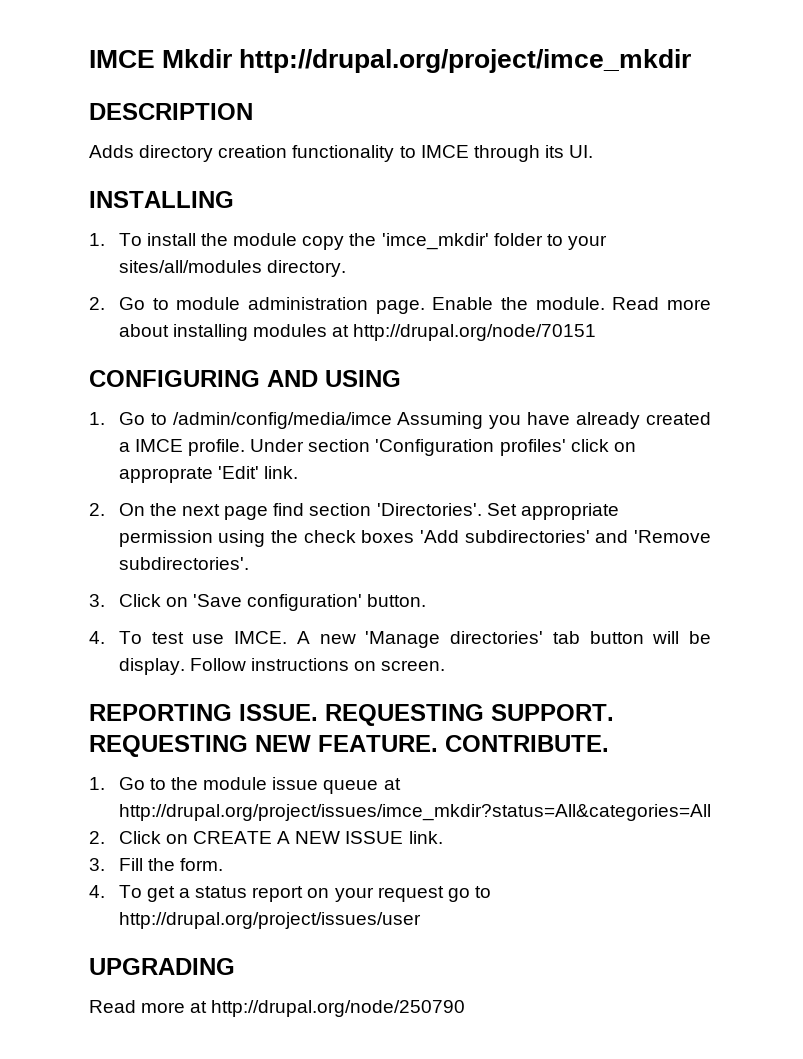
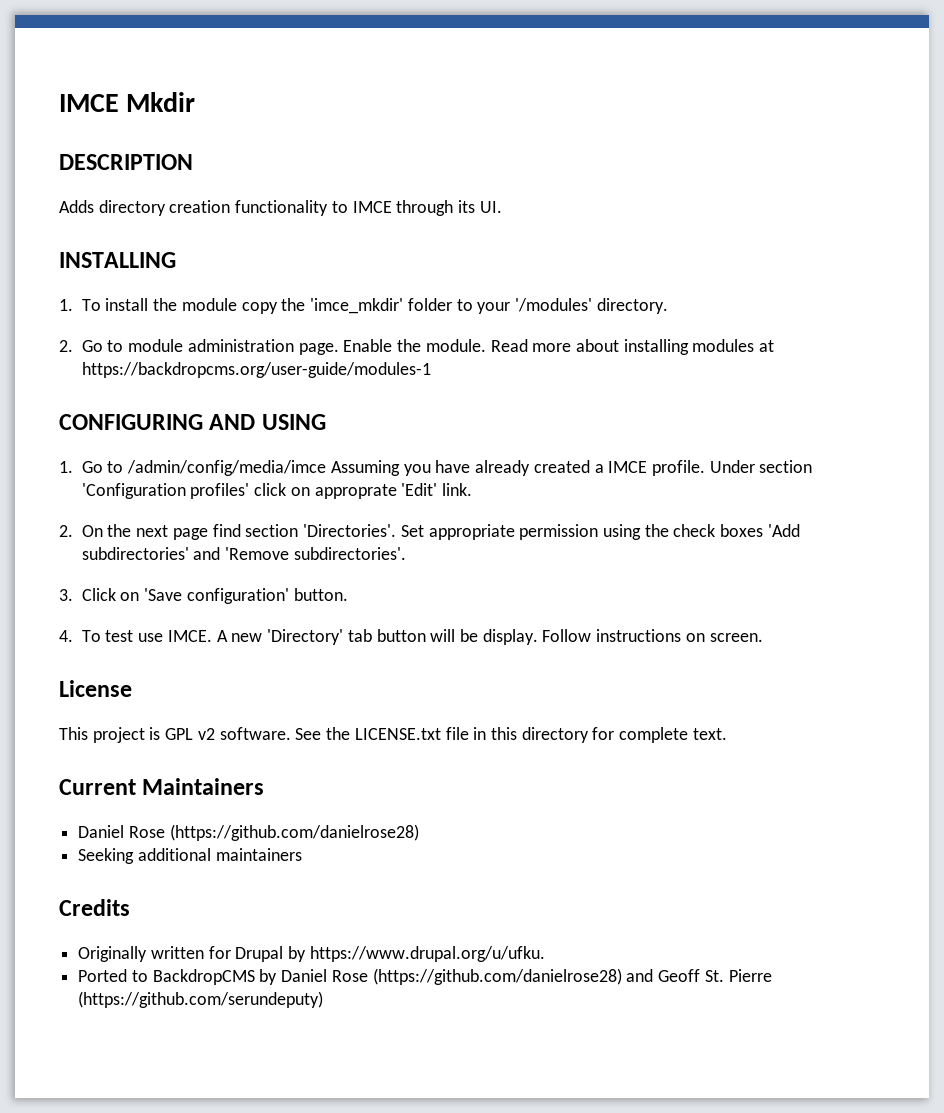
[239,49,692,73] http://drupal.org/project/imce_mkdir -> (196, 102) none
[118,260,262,273] sites/all/modules -> [515,298,592,312] '/modules'
[353,324,597,341] http://drupal.org/node/70151 -> [81,362,431,378] https://backdropcms.org/user-guide/modules-1
[365,631,544,648] 'Manage directories' -> [267,629,344,645] 'Directory'
[89,704,614,726] [89,735,609,757] [89,777,401,794] [118,804,711,821] [89,831,443,844] [89,858,224,871] [89,885,491,902] [118,912,421,929] [89,958,235,975] [89,1000,466,1017] REPORTING ISSUE. REQUESTING SUPPORT. REQUESTING NEW FEATURE. CONTRIBUTE. // 1. Go to the module issue queue at http://drupal.org/project/issues/imce_mkdir?status=All&categories=All // 2. Click on CREATE A NEW ISSUE link. // 3. Fill the form. // 4. To get a status report on your request go to http://drupal.org/project/issues/user // UPGRADING // Read more at http://drupal.org/node/250790 -> [59,680,132,697] [59,727,727,743] [59,778,265,795] [78,824,419,841] [78,848,302,864] [59,899,130,916] [78,946,545,962] [78,968,772,985] [78,991,324,1008] License // This project is GPL v2 software. See the LICENSE.txt file in this directory for complete text. // Current Maintainers // Daniel Rose (https://github.com/danielrose28) // Seeking additional maintainers // Credits // Originally written for Drupal by https://www.drupal.org/u/ufku. // Ported to BackdropCMS by Daniel Rose (https://github.com/danielrose28) and Geoff St. Pierre (https://github.com/serundeputy)

